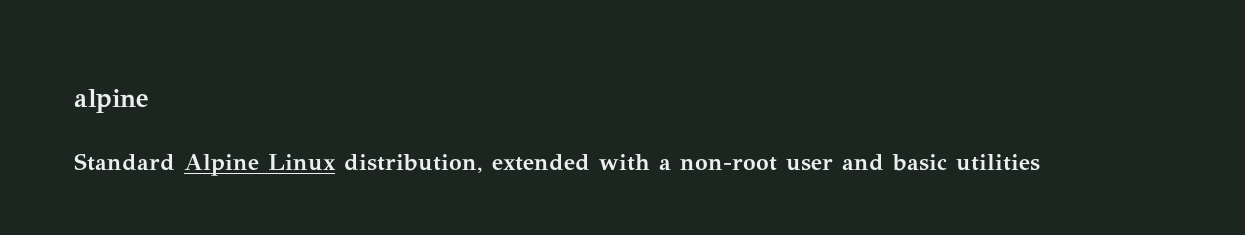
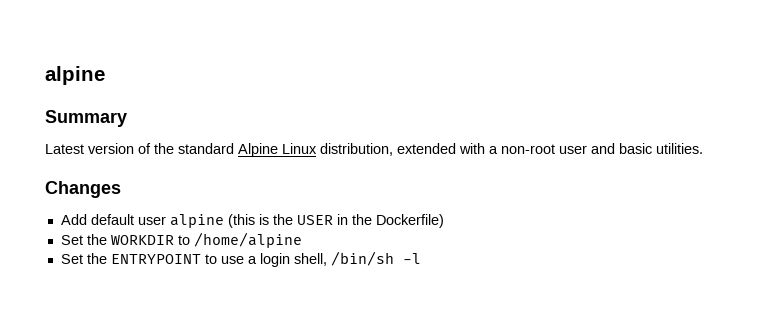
[74,153,175,171] Standard -> [45,110,127,127] [45,143,234,154] Summary // Latest version of the standard
[956,154,1040,171] utilities -> [656,143,703,154] [45,181,121,198] [60,214,444,228] [60,232,302,248] [60,251,421,267] utilities. // Changes // Add default user alpine (this is the USER in the Dockerfile) // Set the WORKDIR to /home/alpine // Set the ENTRYPOINT to use a login shell, /bin/sh -l

